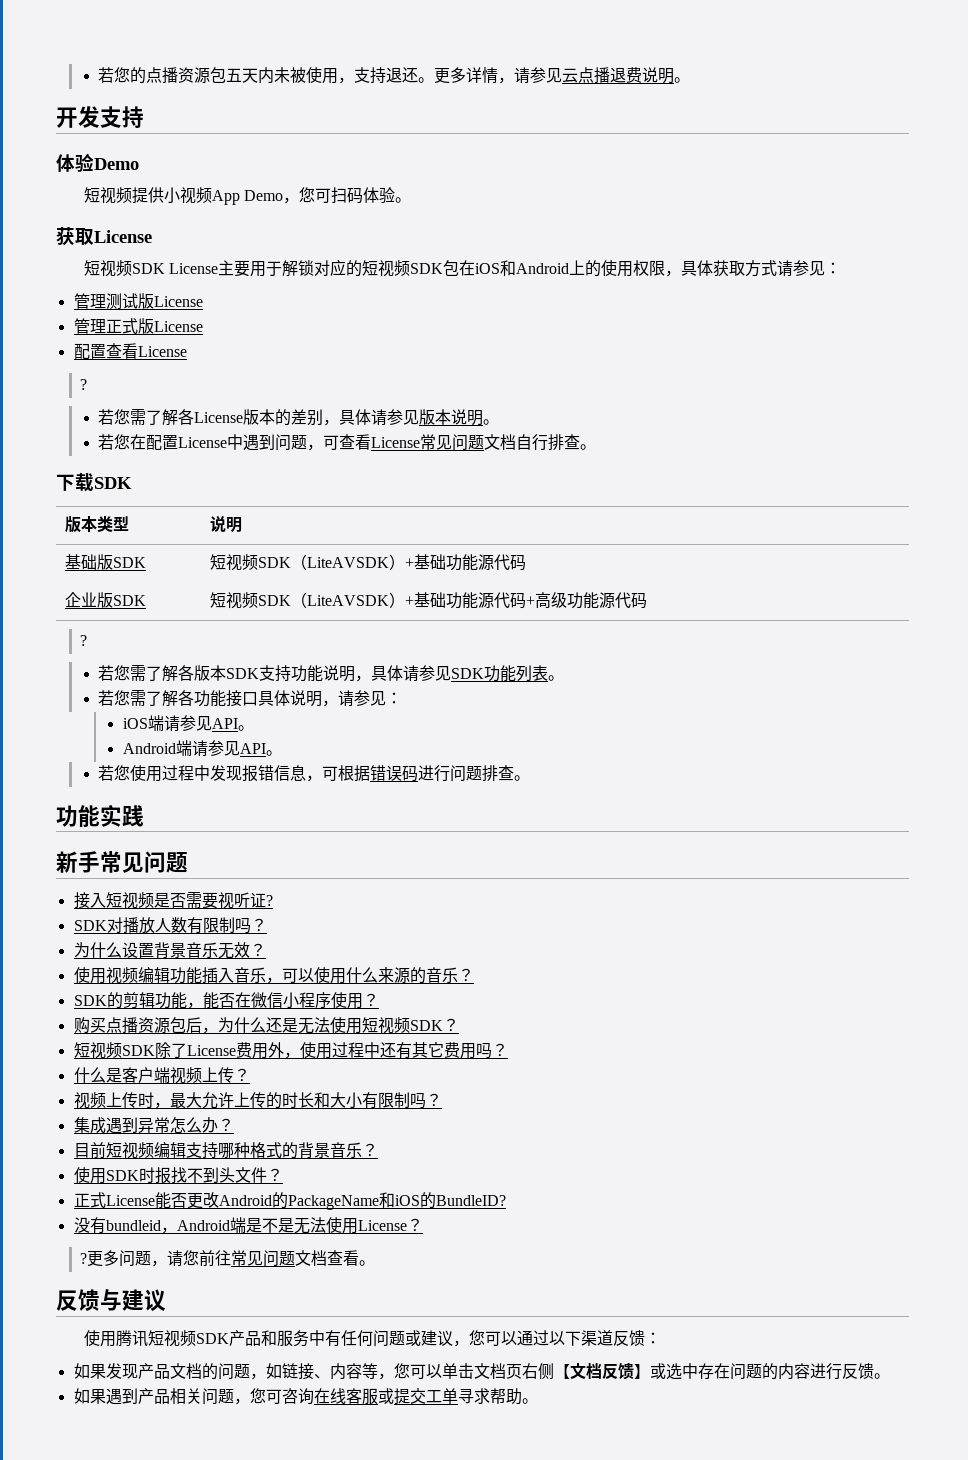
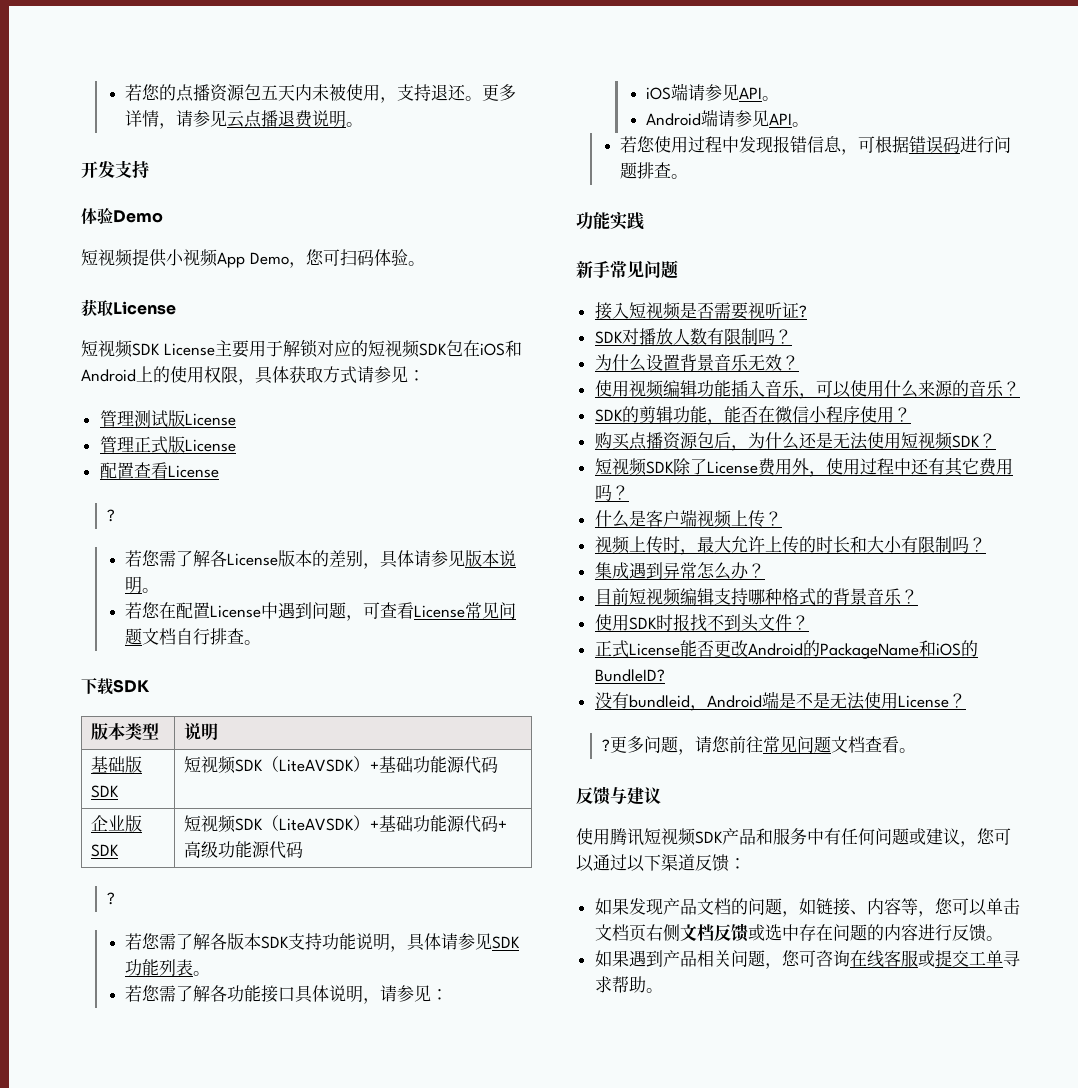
[553,1364,570,1379] 【 -> (680, 932) none
[633,1364,650,1379] 】 -> (748, 932) none

